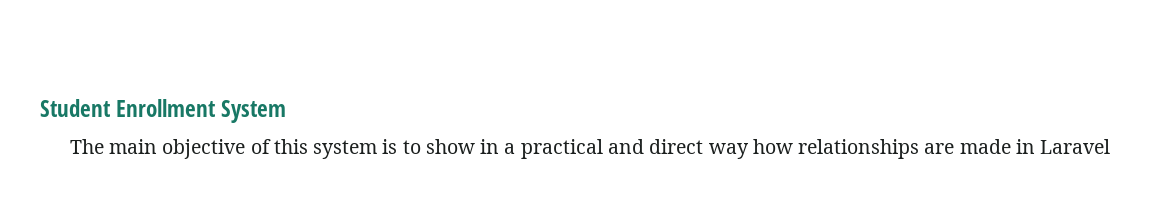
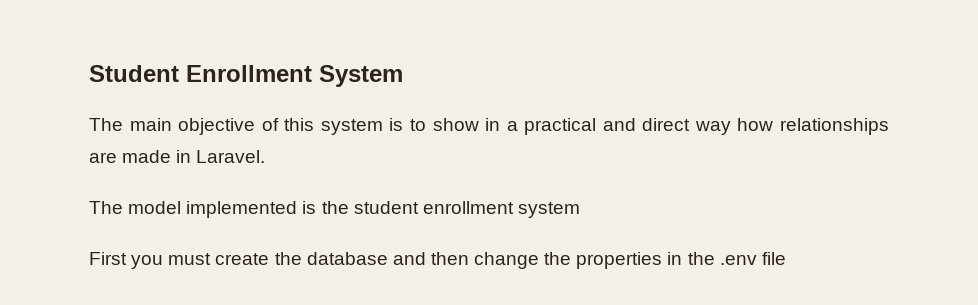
[1040,139,1111,154] Laravel -> [196,150,266,163] [89,201,580,218] [89,252,786,269] Laravel. // The model implemented is the student enrollment system // First you must create the database and then change the properties in the .env file

